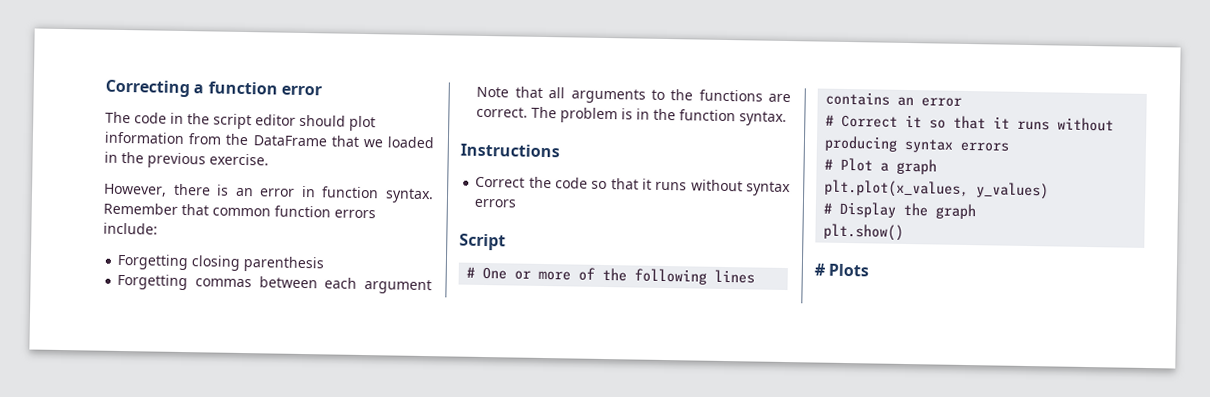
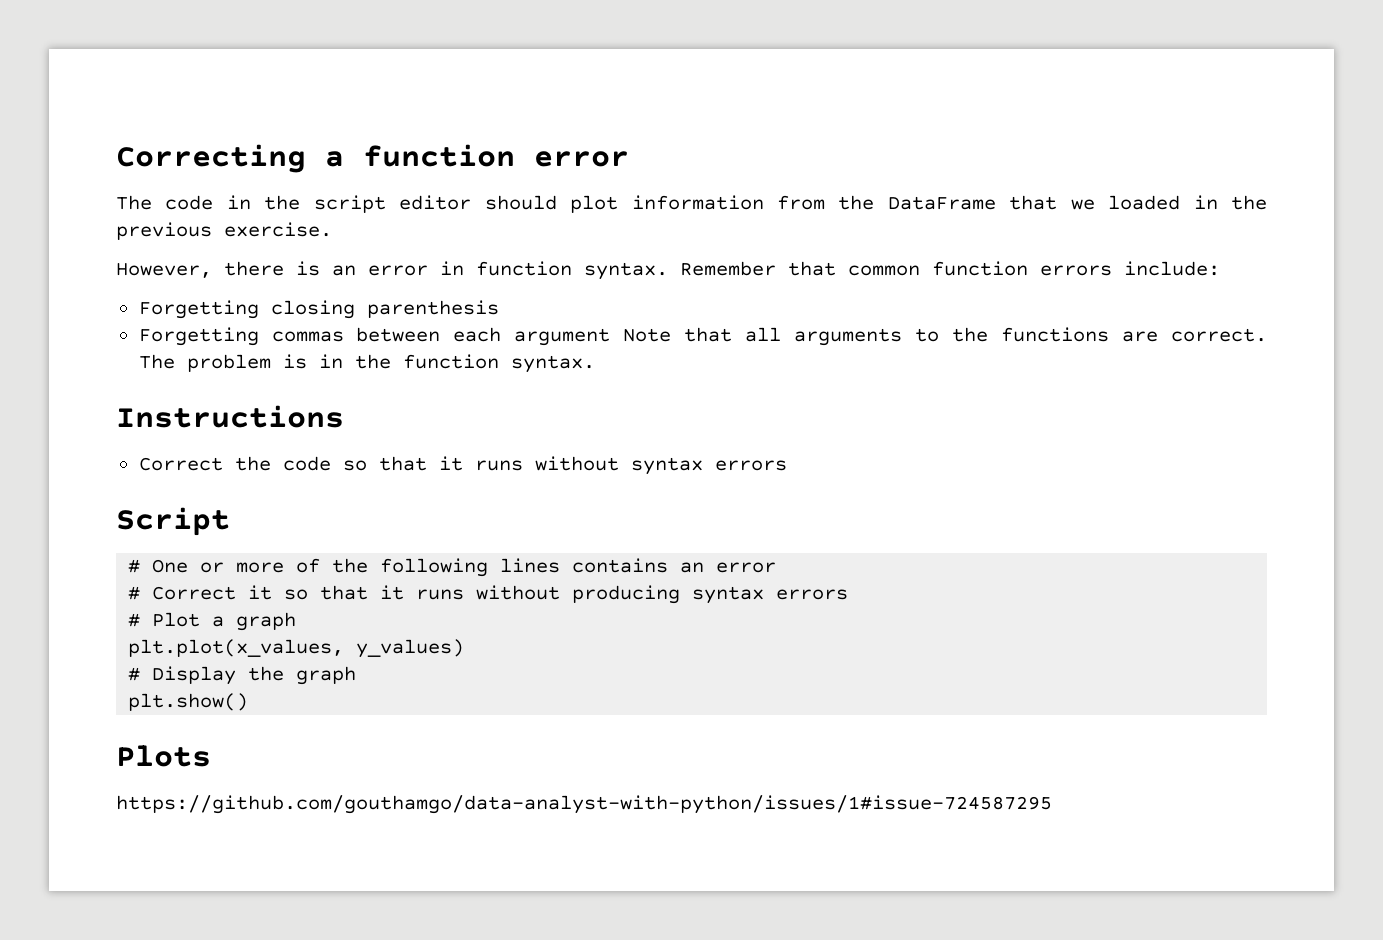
[814,263,825,276] # -> (249, 702) none
(870, 270) none -> [116,795,1052,814] // https://github.com/gouthamgo/data-analyst-with-python/issues/1#issue-724587295

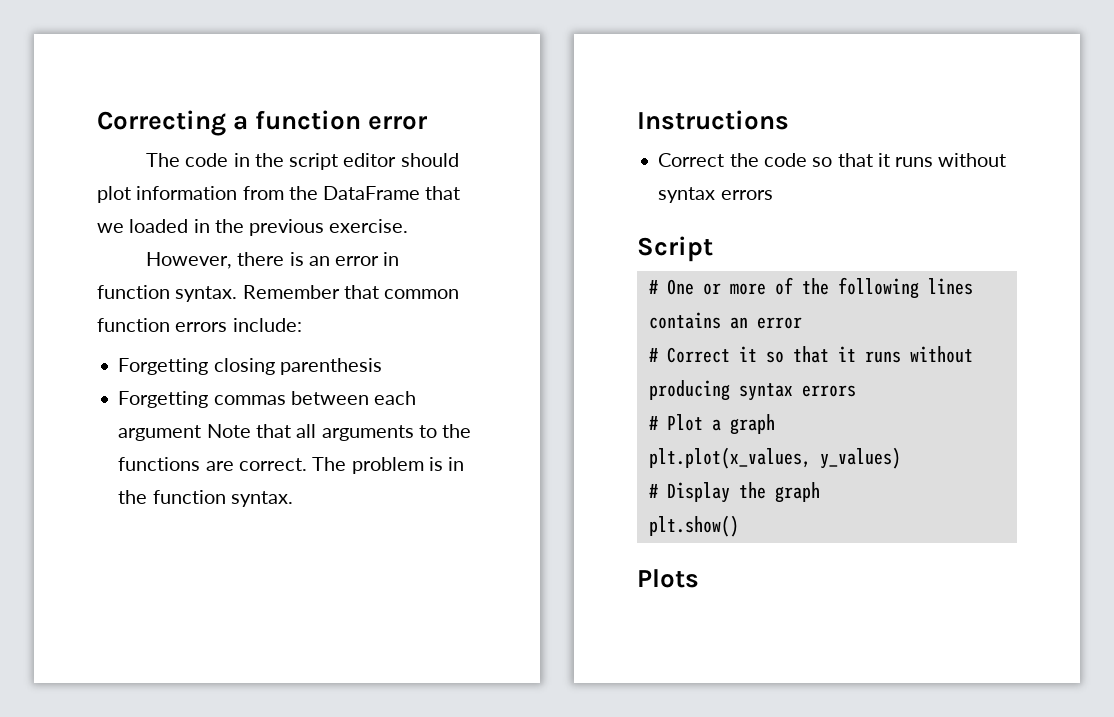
[116,795,1052,814] // https://github.com/gouthamgo/data-analyst-with-python/issues/1#issue-724587295 -> (699, 578) none

